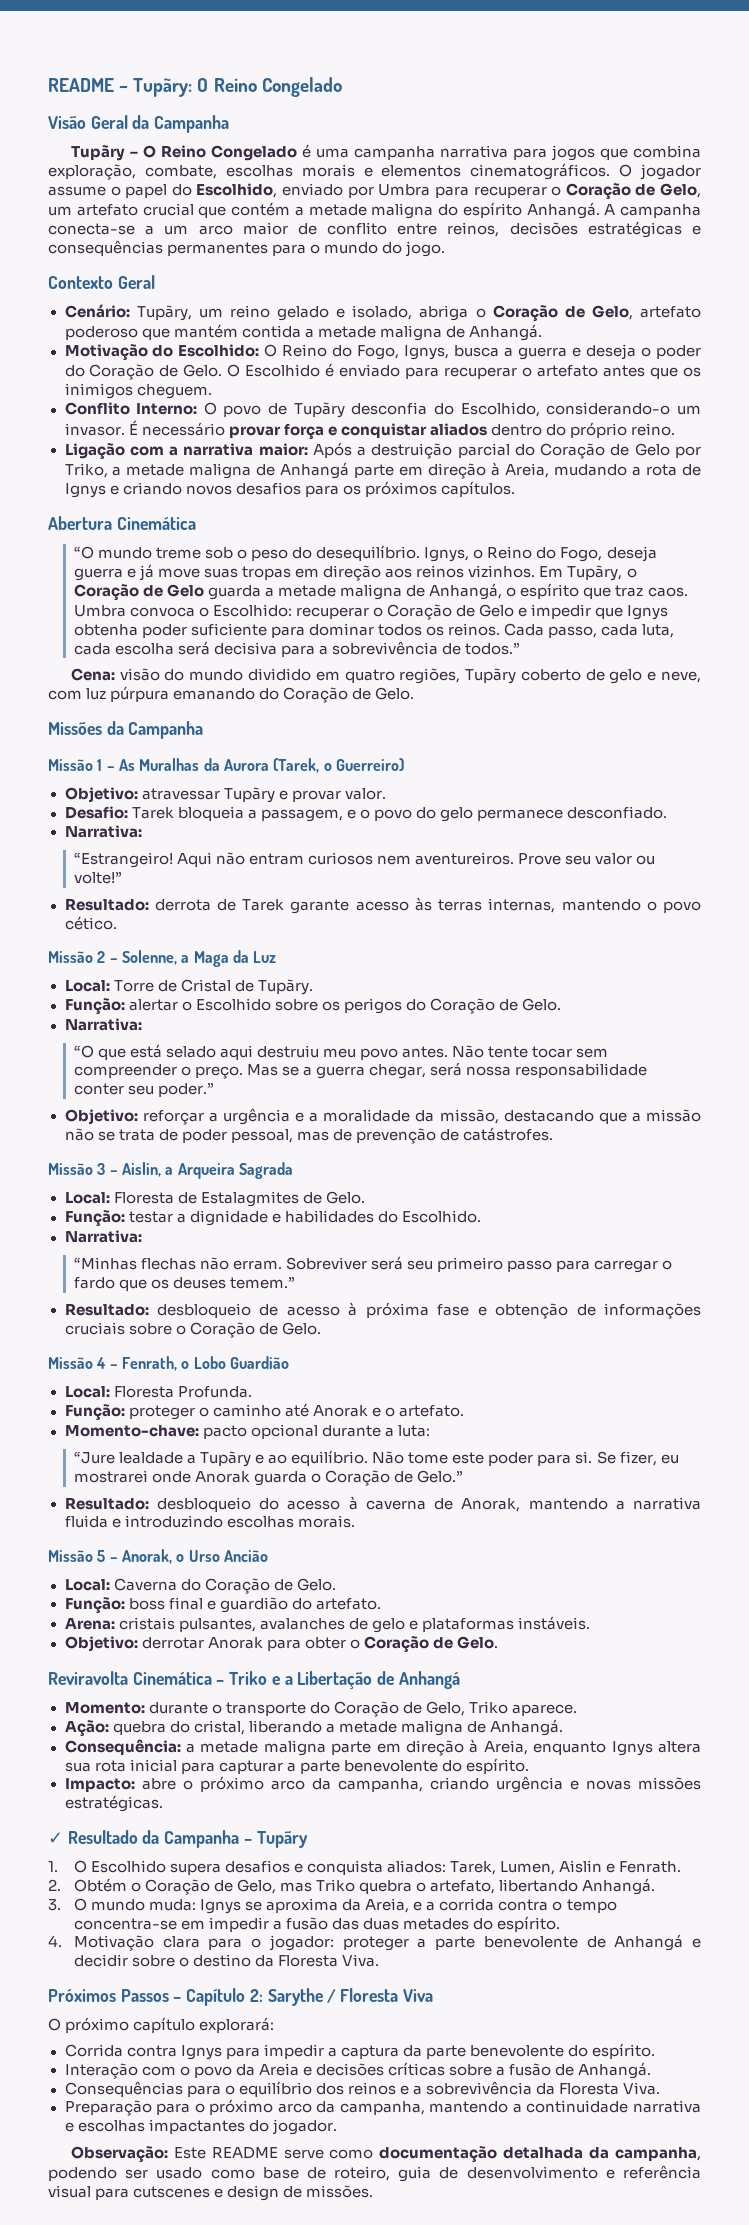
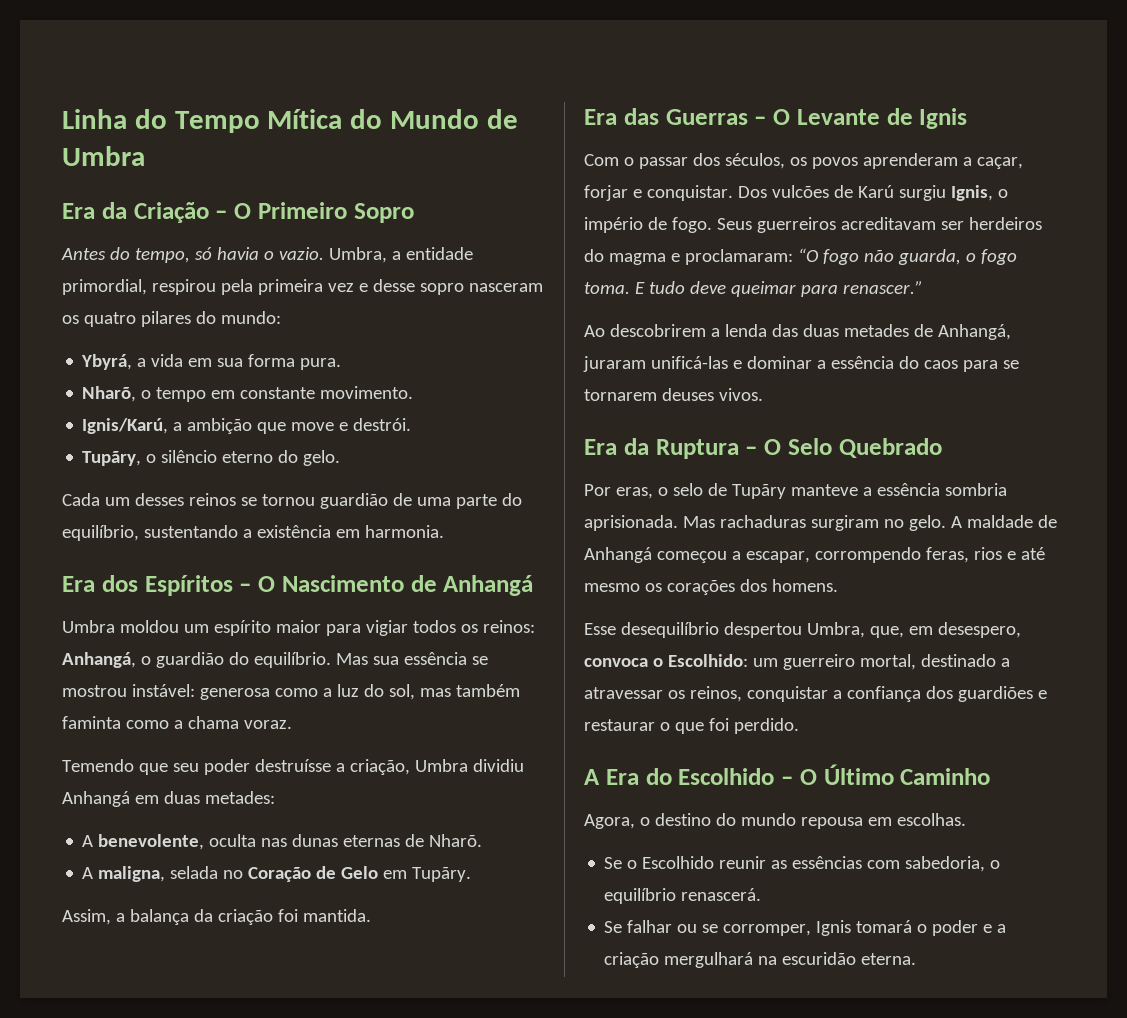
[48,77,342,97] [48,115,230,133] [70,144,701,161] [48,163,701,180] [48,183,702,200] [48,202,701,219] [48,221,702,238] [48,240,446,257] [48,275,155,289] [64,304,701,322] [64,324,542,341] [64,344,701,361] [64,363,701,380] [64,383,212,399] [64,402,701,418] [64,420,676,440] [64,442,701,460] [64,462,701,479] [64,481,515,498] [48,516,196,530] [73,545,657,562] [73,564,637,581] [73,583,688,601] [73,604,669,620] [73,623,675,638] [73,641,521,657] [70,668,702,684] [48,686,415,703] [48,721,204,739] [48,758,404,773] [64,787,386,803] [64,806,668,822] [64,825,142,838] [73,852,656,868] [73,871,122,884] [64,897,702,914] [64,916,117,930] [48,950,277,967] [64,979,313,995] [64,998,562,1015] [64,1018,142,1031] [73,1044,609,1060] [73,1062,648,1079] [73,1082,214,1097] [64,1108,701,1125] [64,1127,553,1144] [48,1162,293,1179] [64,1191,365,1207] [64,1210,481,1227] [64,1230,142,1243] [73,1256,673,1273] [73,1276,296,1291] [64,1302,701,1319] [64,1322,321,1338] [48,1356,289,1371] [64,1386,252,1398] [64,1403,464,1421] [64,1424,430,1439] [73,1450,679,1467] [73,1470,464,1486] [64,1496,701,1512] [64,1515,355,1528] [48,1549,268,1564] [64,1578,336,1594] [64,1597,381,1614] [64,1616,590,1633] [64,1636,498,1653] [48,1671,460,1689] [64,1701,577,1717] [64,1719,563,1737] [64,1739,702,1756] [64,1758,529,1774] [64,1776,701,1793] [64,1795,163,1812] [48,1830,308,1848] [48,1860,682,1875] [48,1878,656,1895] [48,1898,617,1914] [73,1916,561,1932] [48,1934,701,1951] [73,1954,380,1967] [48,1988,433,2006] [48,2017,275,2033] [64,2043,656,2060] [64,2062,652,2079] [64,2081,661,2097] [64,2099,701,2116] [64,2119,337,2135] [70,2146,701,2163] [48,2165,702,2182] [48,2185,374,2201] README – Tupãry: O Reino Congelado // Visão Geral da Campanha // Tupãry – O Reino Congelado é uma campanha narrativa para jogos que combina exploração, combate, escolhas morais e elementos cinematográficos. O jogador assume o papel do Escolhido, enviado por Umbra para recuperar o Coração de Gelo, um artefato crucial que contém a metade maligna do espírito Anhangá. A campanha conecta-se a um arco maior de conflito entre reinos, decisões estratégicas e consequências permanentes para o mundo do jogo. // Contexto Geral // Cenário: Tupãry, um reino gelado e isolado, abriga o Coração de Gelo, artefato poderoso que mantém contida a metade maligna de Anhangá. // Motivação do Escolhido: O Reino do Fogo, Ignys, busca a guerra e deseja o poder do Coração de Gelo. O Escolhido é enviado para recuperar o artefato antes que os inimigos cheguem. // Conflito Interno: O povo de Tupãry desconfia do Escolhido, considerando-o um invasor. É necessário provar força e conquistar aliados dentro do próprio reino. // Ligação com a narrativa maior: Após a destruição parcial do Coração de Gelo por Triko, a metade maligna de Anhangá parte em direção à Areia, mudando a rota de Ignys e criando novos desafios para os próximos capítulos. // Abertura Cinemática // “O mundo treme sob o peso do desequilíbrio. Ignys, o Reino do Fogo, deseja guerra e já move suas tropas em direção aos reinos vizinhos. Em Tupãry, o Coração de Gelo guarda a metade maligna de Anhangá, o espírito que traz caos. Umbra convoca o Escolhido: recuperar o Coração de Gelo e impedir que Ignys obtenha poder suficiente para dominar todos os reinos. Cada passo, cada luta, cada escolha será decisiva para a sobrevivência de todos.” // Cena: visão do mundo dividido em quatro regiões, Tupãry coberto de gelo e neve, com luz púrpura emanando do Coração de Gelo. // Missões da Campanha // Missão 1 – As Muralhas da Aurora (Tarek, o Guerreiro) // Objetivo: atravessar Tupãry e provar valor. // Desafio: Tarek bloqueia a passagem, e o povo do gelo permanece desconfiado. // Narrativa: // “Estrangeiro! Aqui não entram curiosos nem aventureiros. Prove seu valor ou volte!” // Resultado: derrota de Tarek garante acesso às terras internas, mantendo o povo cético. // Missão 2 – Solenne, a Maga da Luz // Local: Torre de Cristal de Tupãry. // Função: alertar o Escolhido sobre os perigos do Coração de Gelo. // Narrativa: // “O que está selado aqui destruiu meu povo antes. Não tente tocar sem compreender o preço. Mas se a guerra chegar, será nossa responsabilidade conter seu poder.” // Objetivo: reforçar a urgência e a moralidade da missão, destacando que a missão não se trata de poder pessoal, mas de prevenção de catástrofes. // Missão 3 – Aislin, a Arqueira Sagrada // Local: Floresta de Estalagmites de Gelo. // Função: testar a dignidade e habilidades do Escolhido. // Narrativa: // “Minhas flechas não erram. Sobreviver será seu primeiro passo para carregar o fardo que os deuses temem.” // Resultado: desbloqueio de acesso à próxima fase e obtenção de informações cruciais sobre o Coração de Gelo. // Missão 4 – Fenrath, o Lobo Guardião // Local: Floresta Profunda. // Função: proteger o caminho até Anorak e o artefato. // Momento-chave: pacto opcional durante a luta: // “Jure lealdade a Tupãry e ao equilíbrio. Não tome este poder para si. Se fizer, eu mostrarei onde Anorak guarda o Coração de Gelo.” // Resultado: desbloqueio do acesso à caverna de Anorak, mantendo a narrativa fluida e introduzindo escolhas morais. // Missão 5 – Anorak, o Urso Ancião // Local: Caverna do Coração de Gelo. // Função: boss final e guardião do artefato. // Arena: cristais pulsantes, avalanches de gelo e plataformas instáveis. // Objetivo: derrotar Anorak para obter o Coração de Gelo. // Reviravolta Cinemática – Triko e a Libertação de Anhangá // Momento: durante o transporte do Coração de Gelo, Triko aparece. // Ação: quebra do cristal, liberando a metade maligna de Anhangá. // Consequência: a metade maligna parte em direção à Areia, enquanto Ignys altera sua rota inicial para capturar a parte benevolente do espírito. // Impacto: abre o próximo arco da campanha, criando urgência e novas missões estratégicas. // ✓ Resultado da Campanha – Tupãry // 1. O Escolhido supera desafios e conquista aliados: Tarek, Lumen, Aislin e Fenrath. // 2. Obtém o Coração de Gelo, mas Triko quebra o artefato, libertando Anhangá. // 3. O mundo muda: Ignys se aproxima da Areia, e a corrida contra o tempo concentra-se em impedir a fusão das duas metades do espírito. // 4. Motivação clara para o jogador: proteger a parte benevolente de Anhangá e decidir sobre o destino da Floresta Viva. // Próximos Passos – Capítulo 2: Sarythe / Floresta Viva // O próximo capítulo explorará: // Corrida contra Ignys para impedir a captura da parte benevolente do espírito. // Interação com o povo da Areia e decisões críticas sobre a fusão de Anhangá. // Consequências para o equilíbrio dos reinos e a sobrevivência da Floresta Viva. // Preparação para o próximo arco da campanha, mantendo a continuidade narrativa e escolhas impactantes do jogador. // Observação: Este README serve como documentação detalhada da campanha, podendo ser usado como base de roteiro, guia de desenvolvimento e referência visual para cutscenes e design de missões. -> [62,109,518,133] [62,146,145,166] [62,202,414,223] [61,247,473,263] [62,279,543,295] [62,311,281,327] [81,354,342,370] [82,386,414,402] [82,418,412,434] [82,450,341,466] [62,493,522,509] [62,525,444,541] [62,575,534,596] [62,620,535,636] [62,652,488,668] [62,684,520,700] [62,716,292,729] [62,759,524,775] [62,791,275,807] [82,834,483,850] [82,866,472,882] [62,909,371,925] [584,108,968,129] [584,153,1023,169] [584,185,1008,201] [584,217,1042,233] [584,248,1017,265] [584,281,923,297] [584,324,1011,340] [583,356,1019,372] [584,388,763,401] [584,438,942,459] [584,483,1007,499] [584,515,1057,531] [584,547,1045,563] [584,579,838,595] [584,622,1021,638] [584,654,1010,670] [584,686,1047,702] [584,718,799,734] [584,764,991,785] [584,813,966,829] [604,856,1001,872] [604,888,762,904] [604,920,1007,936] [604,952,917,968] Linha do Tempo Mítica do Mundo de Umbra // Era da Criação – O Primeiro Sopro // Antes do tempo, só havia o vazio. Umbra, a entidade primordial, respirou pela primeira vez e desse sopro nasceram os quatro pilares do mundo: // Ybyrá, a vida em sua forma pura. // Nharõ, o tempo em constante movimento. // Ignis/Karú, a ambição que move e destrói. // Tupãry, o silêncio eterno do gelo. // Cada um desses reinos se tornou guardião de uma parte do equilíbrio, sustentando a existência em harmonia. // Era dos Espíritos – O Nascimento de Anhangá // Umbra moldou um espírito maior para vigiar todos os reinos: Anhangá, o guardião do equilíbrio. Mas sua essência se mostrou instável: generosa como a luz do sol, mas também faminta como a chama voraz. // Temendo que seu poder destruísse a criação, Umbra dividiu Anhangá em duas metades: // A benevolente, oculta nas dunas eternas de Nharõ. // A maligna, selada no Coração de Gelo em Tupãry. // Assim, a balança da criação foi mantida. // Era das Guerras – O Levante de Ignis // Com o passar dos séculos, os povos aprenderam a caçar, forjar e conquistar. Dos vulcões de Karú surgiu Ignis, o império de fogo. Seus guerreiros acreditavam ser herdeiros do magma e proclamaram: “O fogo não guarda, o fogo toma. E tudo deve queimar para renascer.” // Ao descobrirem a lenda das duas metades de Anhangá, juraram unificá-las e dominar a essência do caos para se tornarem deuses vivos. // Era da Ruptura – O Selo Quebrado // Por eras, o selo de Tupãry manteve a essência sombria aprisionada. Mas rachaduras surgiram no gelo. A maldade de Anhangá começou a escapar, corrompendo feras, rios e até mesmo os corações dos homens. // Esse desequilíbrio despertou Umbra, que, em desespero, convoca o Escolhido: um guerreiro mortal, destinado a atravessar os reinos, conquistar a confiança dos guardiões e restaurar o que foi perdido. // A Era do Escolhido – O Último Caminho // Agora, o destino do mundo repousa em escolhas. // Se o Escolhido reunir as essências com sabedoria, o equilíbrio renascerá. // Se falhar ou se corromper, Ignis tomará o poder e a criação mergulhará na escuridão eterna.

